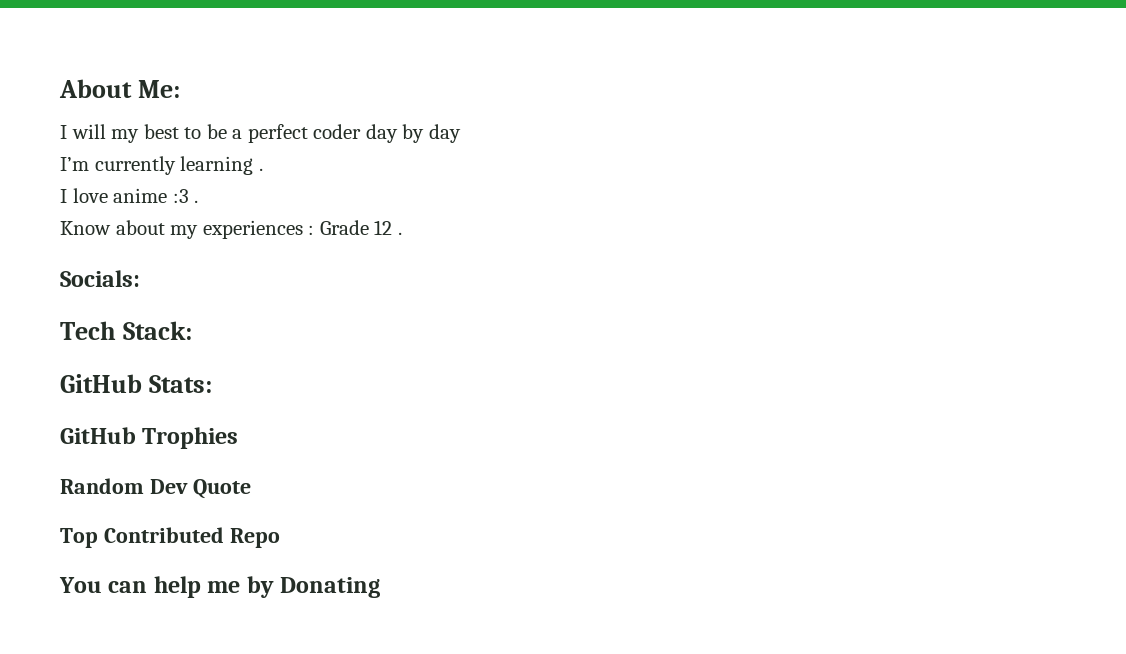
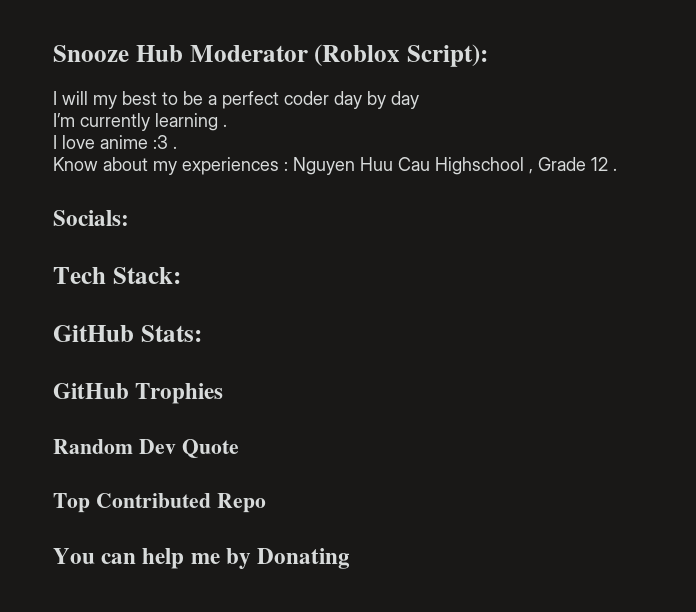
[59,79,181,98] About Me: -> [53,44,488,67] Snooze Hub Moderator (Roblox Script):
(315, 230) none -> [293,157,533,175] Nguyen Huu Cau Highschool ,

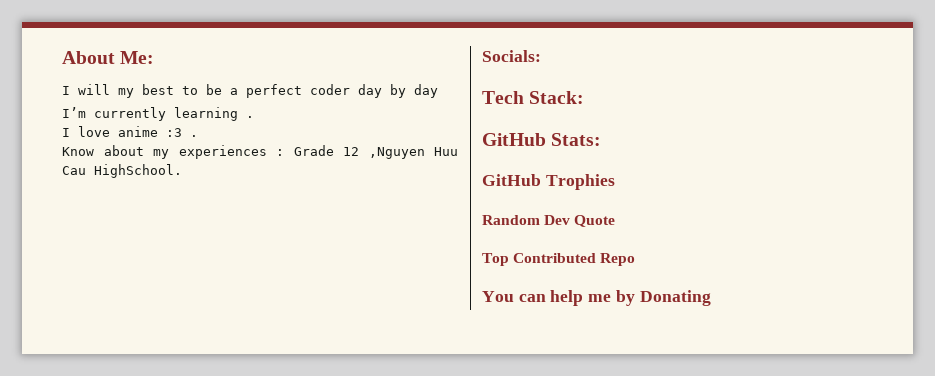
[53,44,488,67] Snooze Hub Moderator (Roblox Script): -> [62,51,155,64] About Me:
[293,157,617,175] Nguyen Huu Cau Highschool , Grade 12 . -> [293,145,458,159] [62,164,182,178] Grade 12 ,Nguyen Huu Cau HighSchool.

